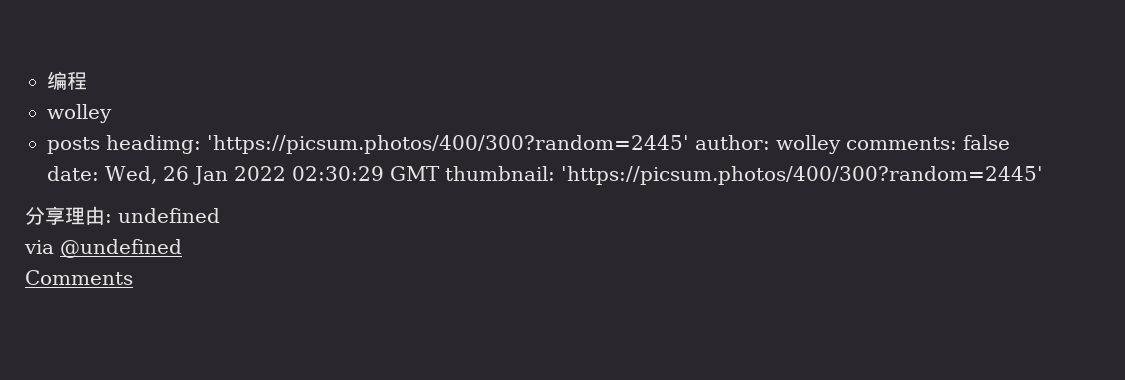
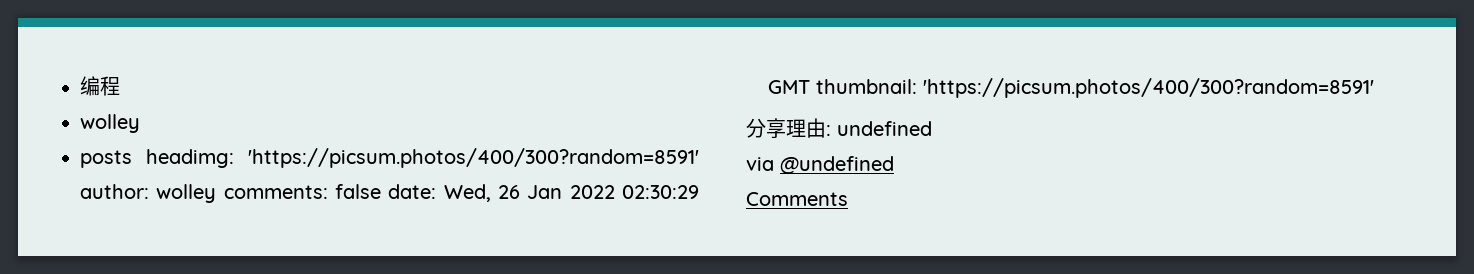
[207,135,689,154] 'https://picsum.photos/400/300?random=2445' -> [248,148,699,168] 'https://picsum.photos/400/300?random=8591'
[560,166,1043,185] 'https://picsum.photos/400/300?random=2445' -> [923,78,1374,98] 'https://picsum.photos/400/300?random=8591'

